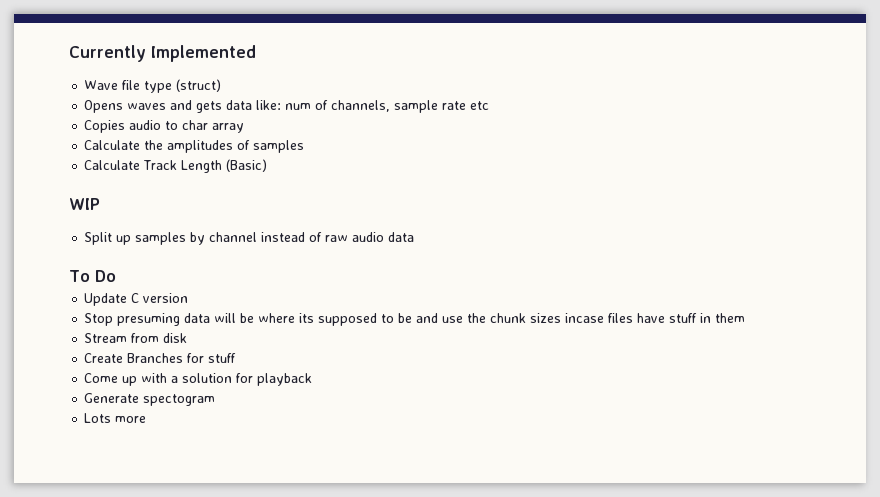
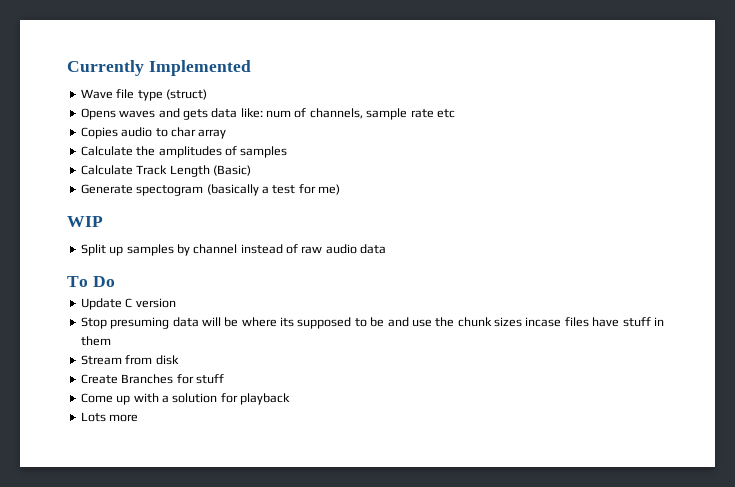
(268, 165) none -> [80,184,340,196] // Generate spectogram (basically a test for me)
[84,393,216,406] // Generate spectogram -> (290, 399) none

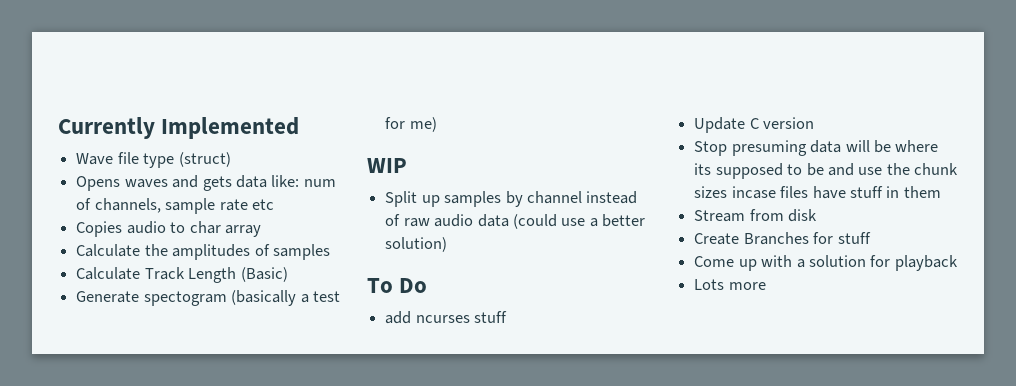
(387, 249) none -> [512,214,646,229] [385,237,448,252] (could use a better solution)
(115, 281) none -> [385,311,508,324] // add ncurses stuff

